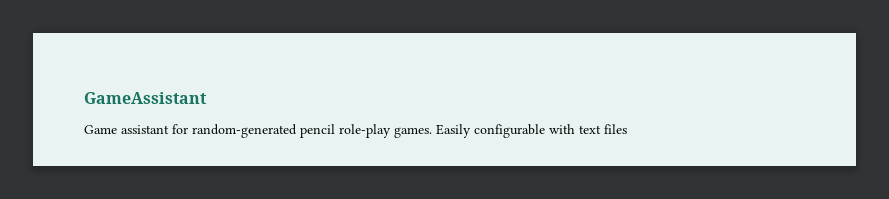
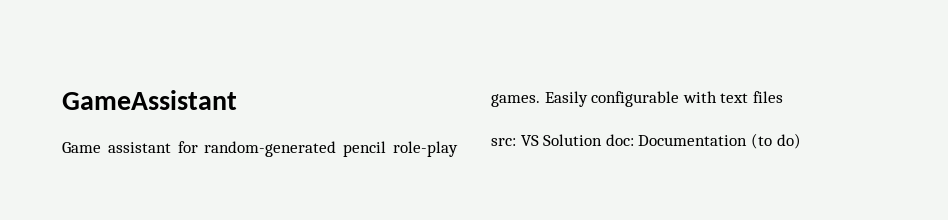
(627, 129) none -> [491,133,801,149] // src: VS Solution doc: Documentation (to do)

